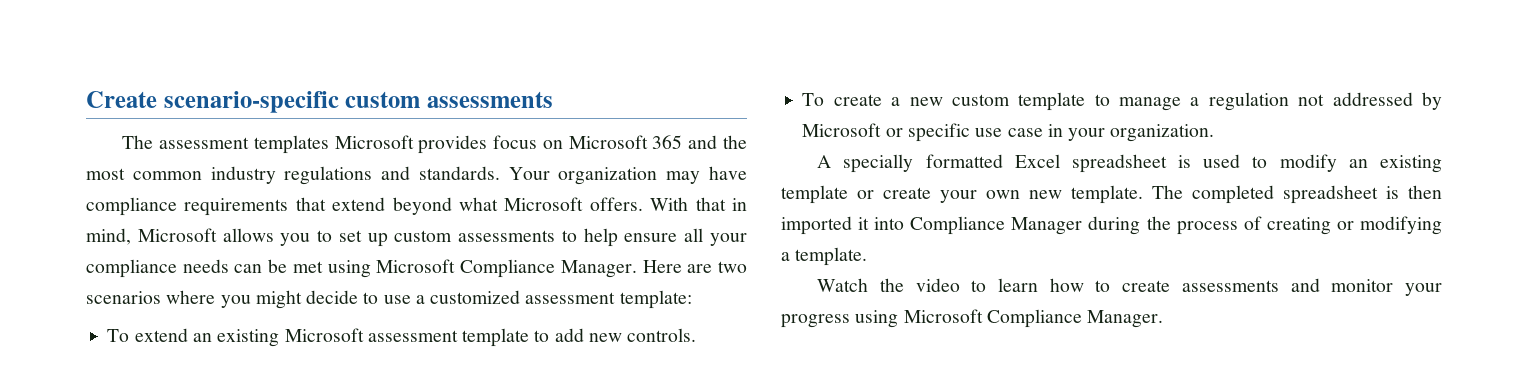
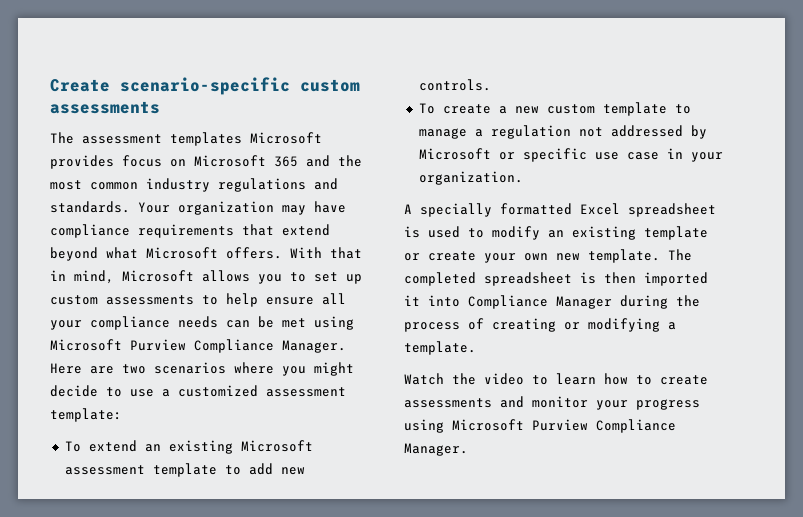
(456, 266) none -> [130,339,186,351] Purview
(983, 316) none -> [532,419,588,431] Purview

